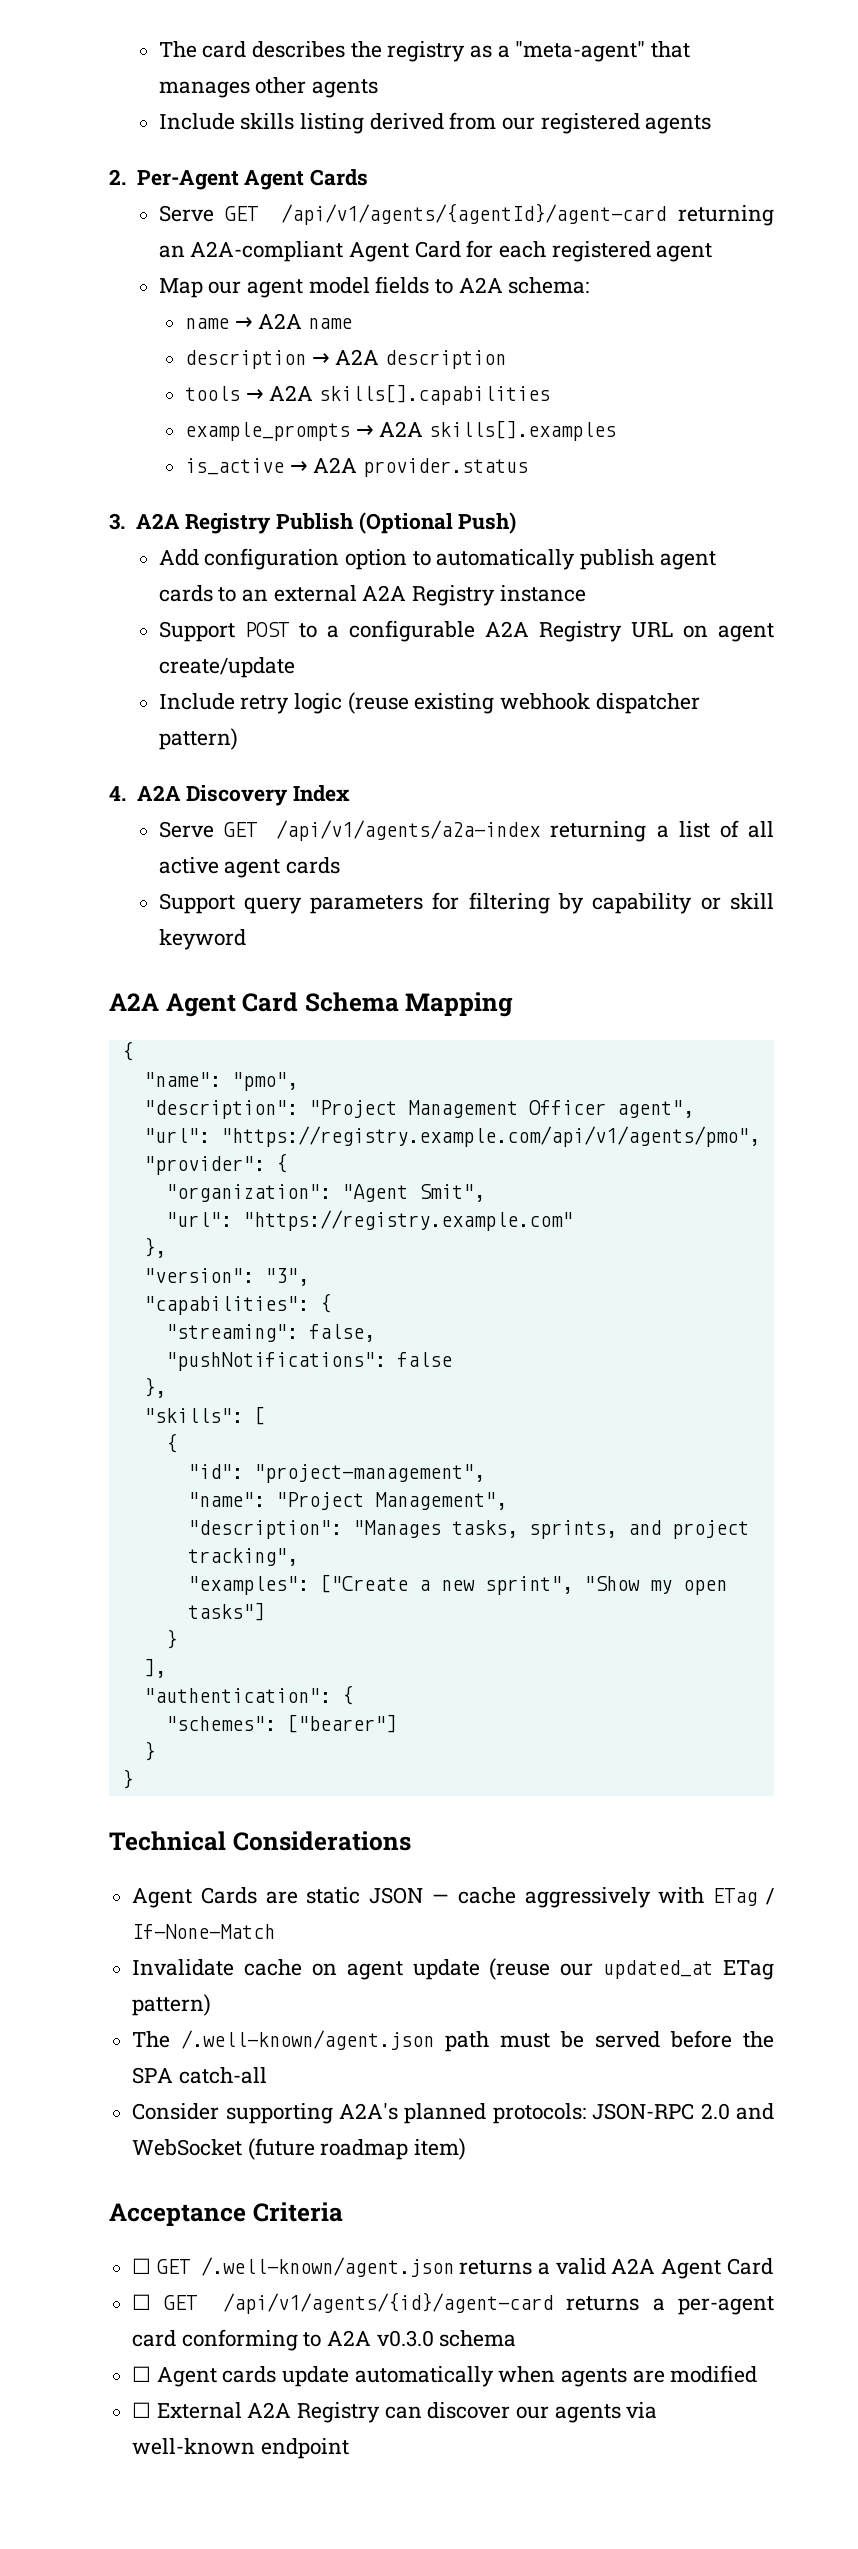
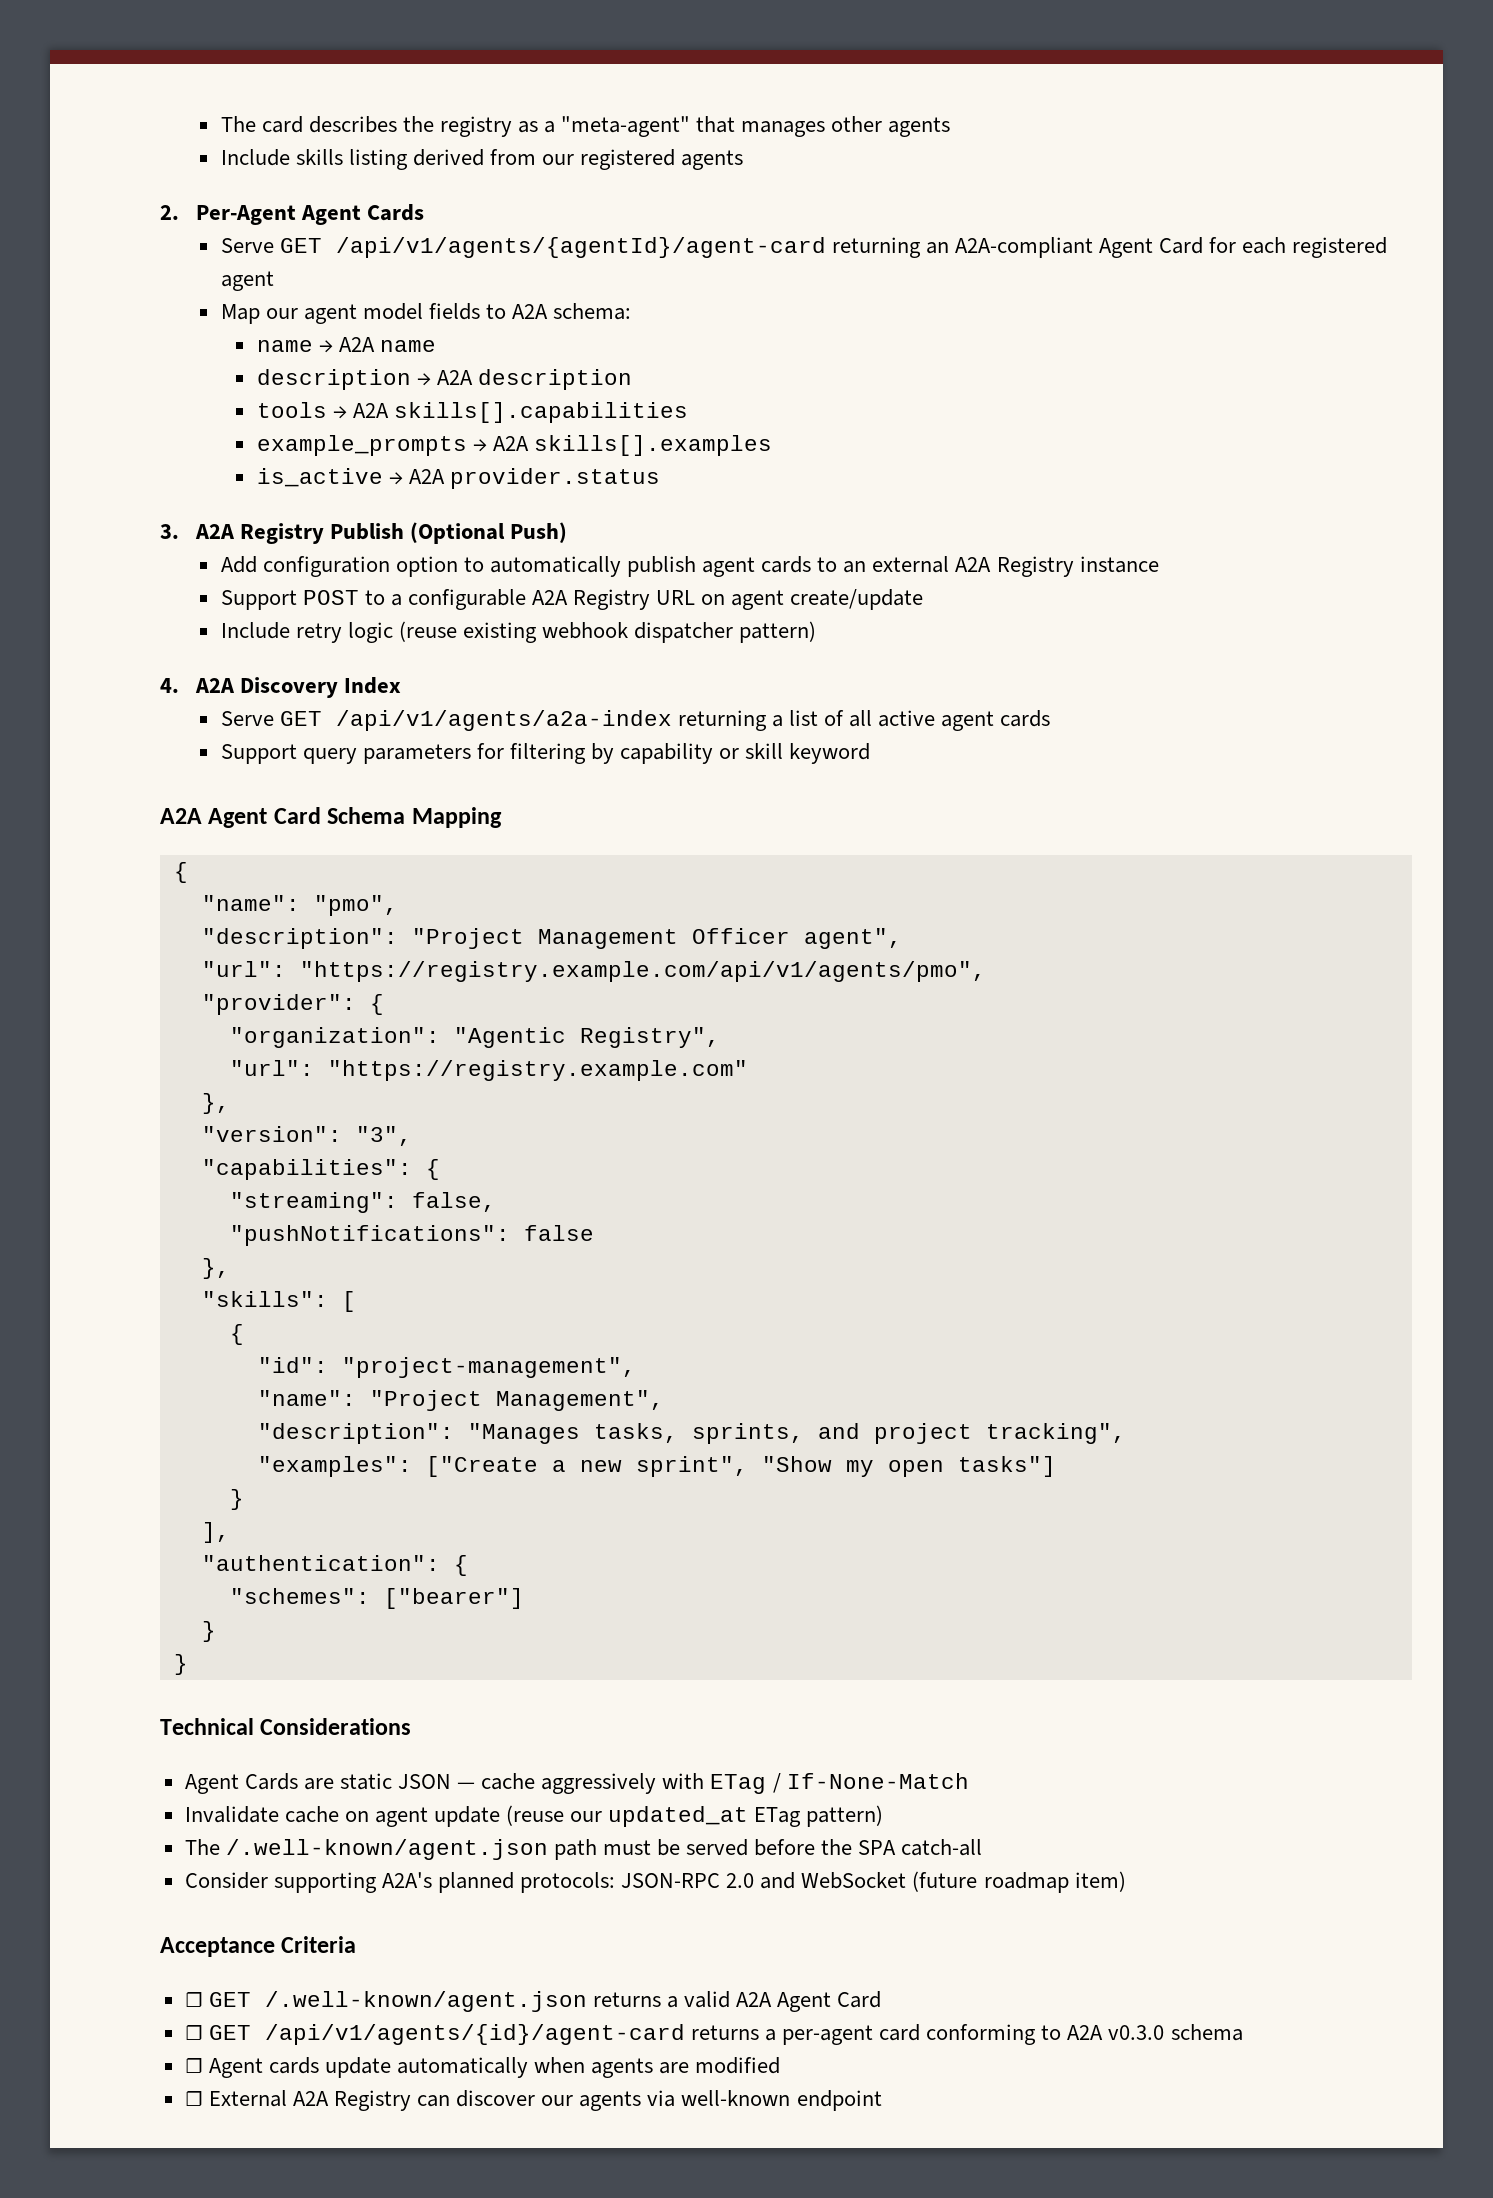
[341,1184,485,1202] "Agent Smit", -> [453,1027,720,1048] "Agentic Registry",

